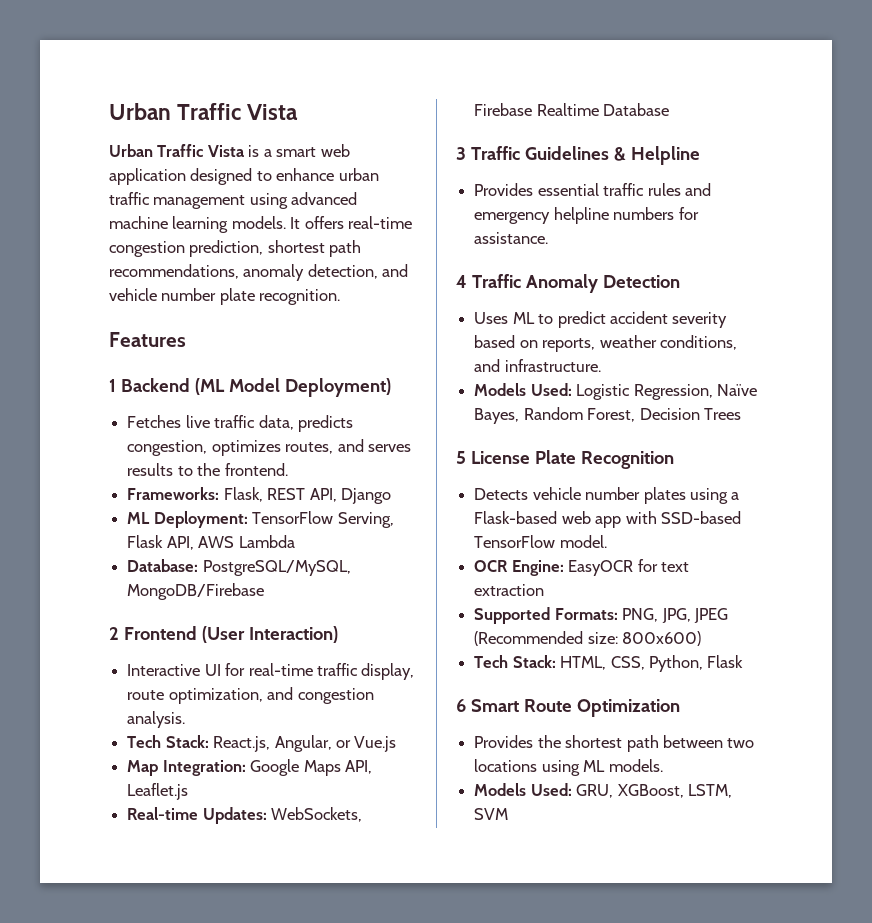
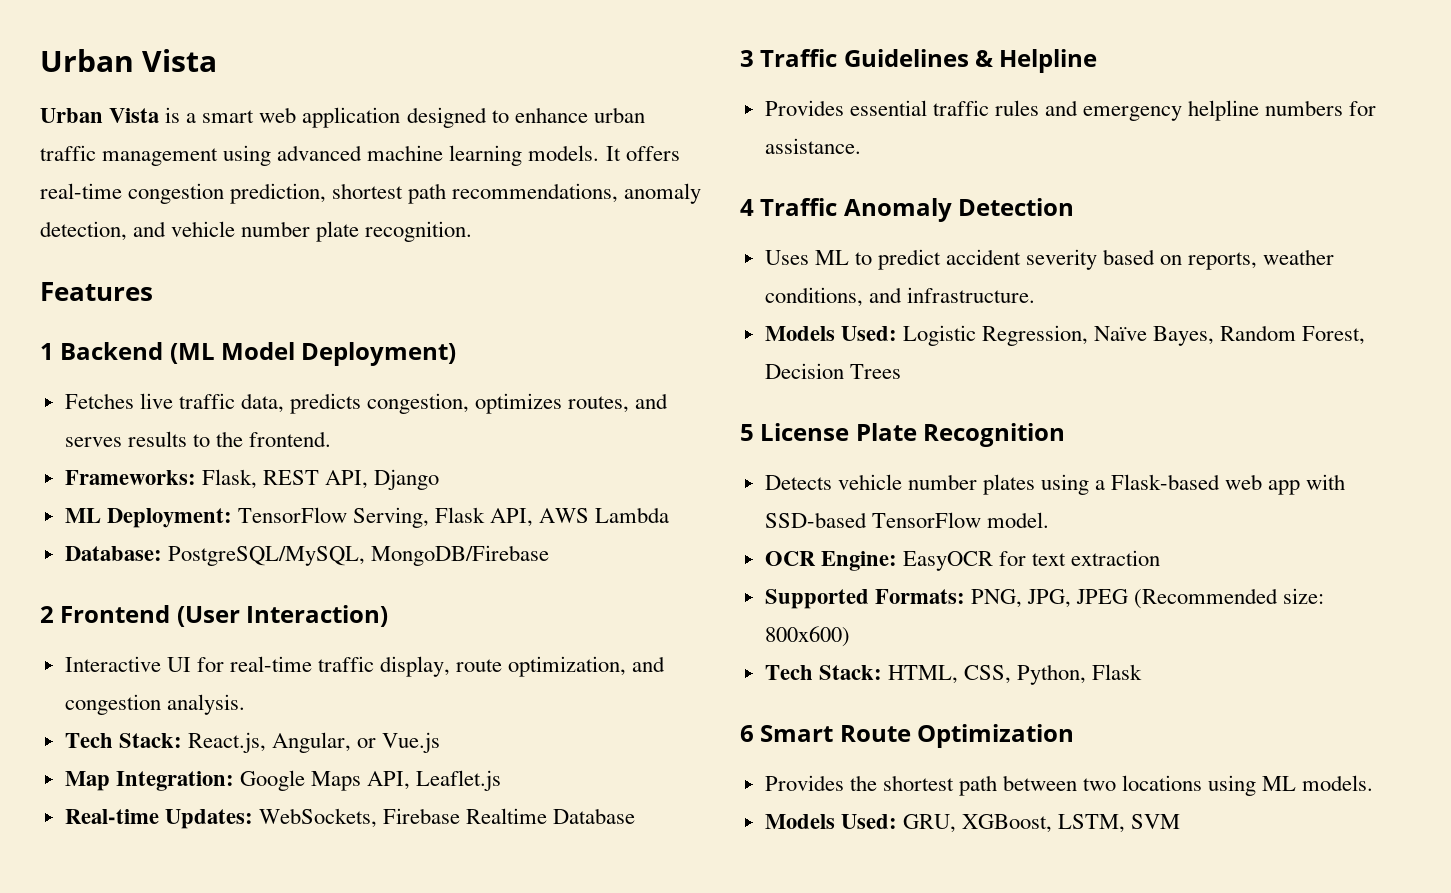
[109,103,242,120] Urban Traffic -> [40,49,134,72] Urban
[157,144,204,157] Traffic -> (103, 115) none

